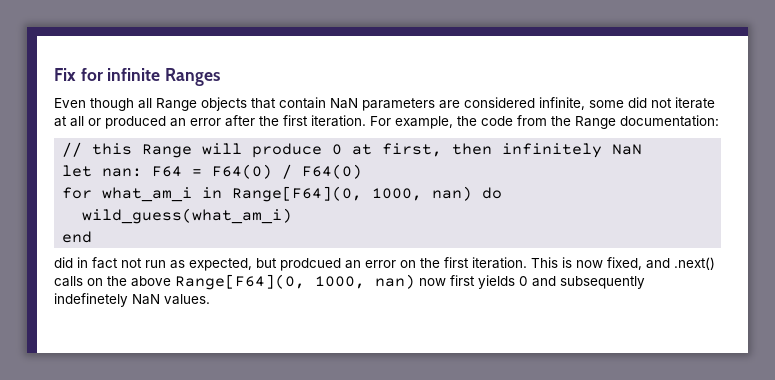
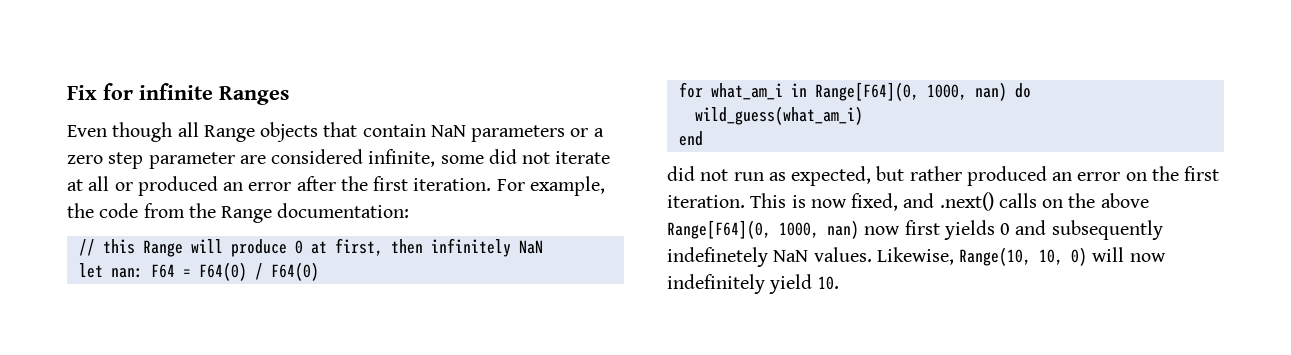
(435, 104) none -> [570,128,604,137] [67,152,235,169] or a zero step parameter
[77,257,118,269] in fact -> (695, 173) none
[280,258,341,271] prodcued -> [909,166,1047,186] rather produced
(210, 299) none -> [876,247,1166,266] [667,274,839,294] Likewise, Range(10, 10, 0) will now indefinitely yield 10.

